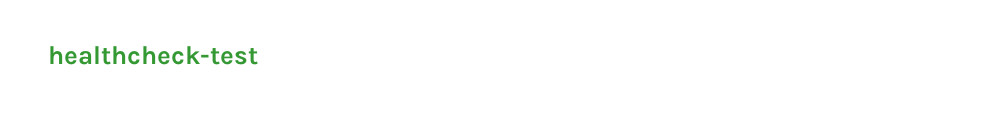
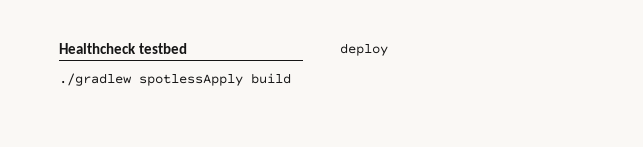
[48,46,258,65] healthcheck-test -> [59,43,187,54] [59,73,291,86] [340,43,388,56] Healthcheck testbed // ./gradlew spotlessApply build deploy

